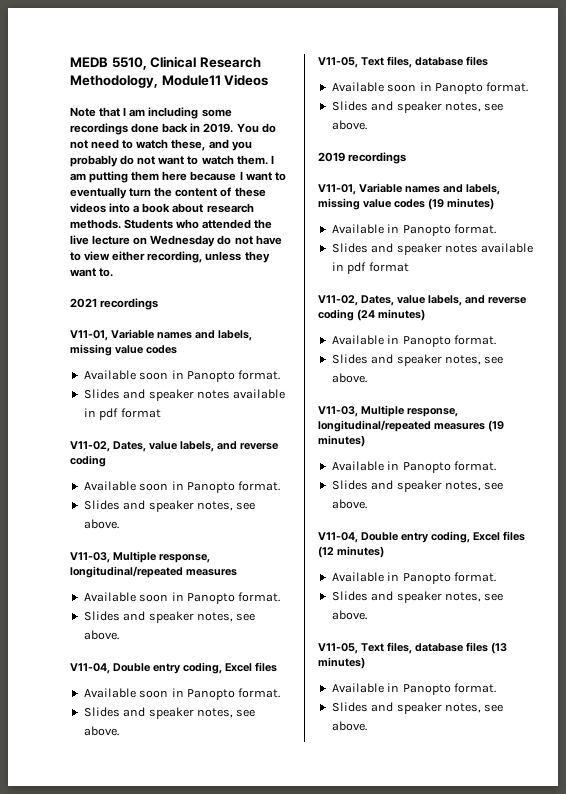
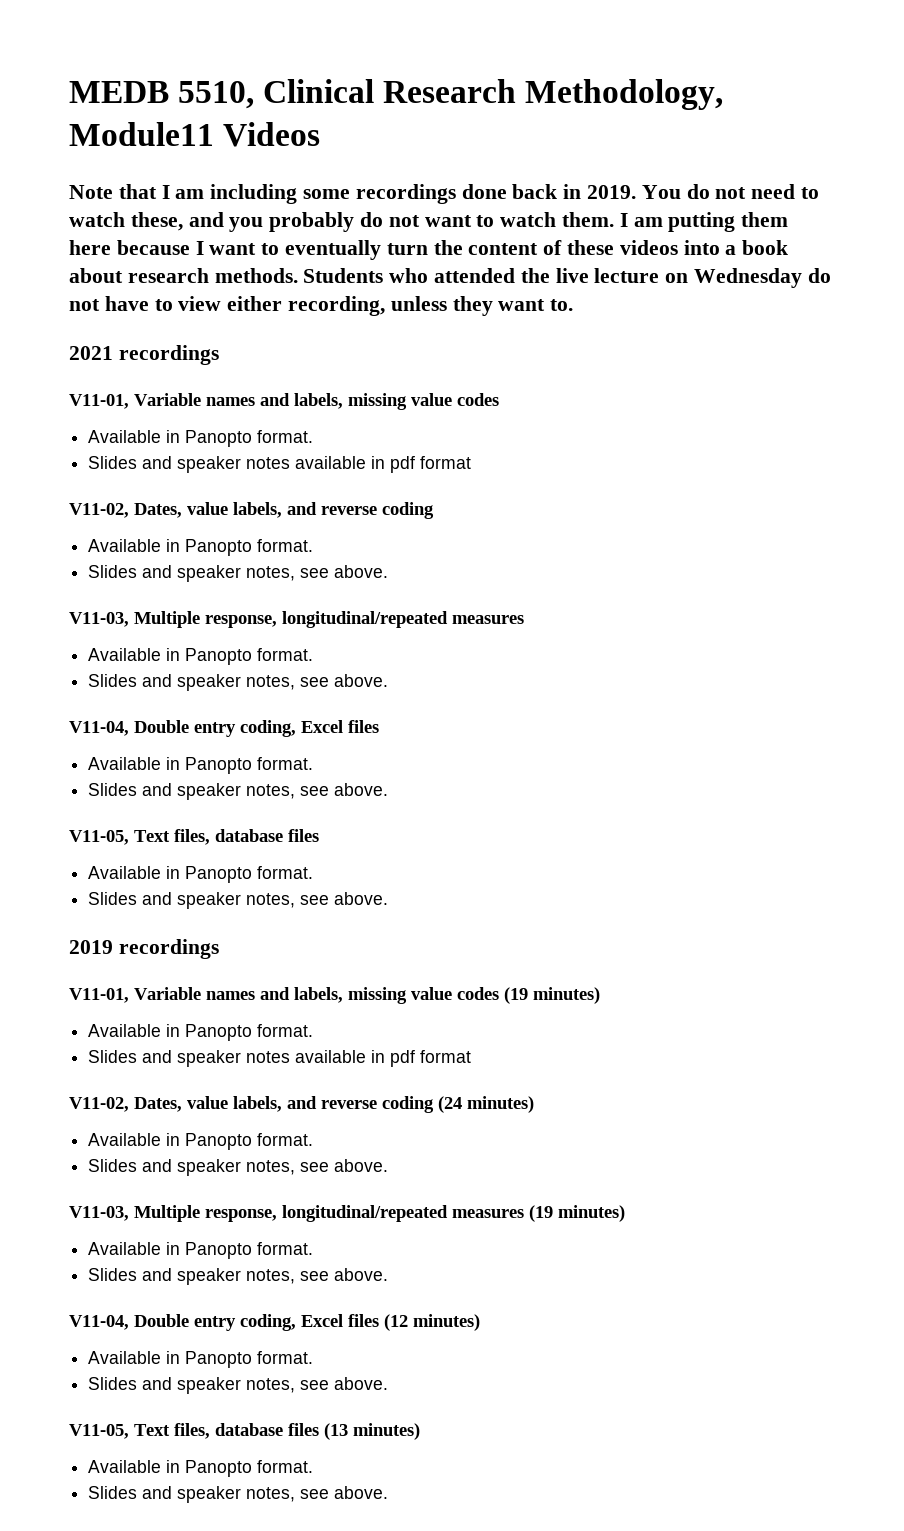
[139,372,169,380] soon -> (162, 436) none
[139,483,169,491] soon -> (162, 545) none
[139,594,169,602] soon -> (162, 654) none
[139,690,169,698] soon -> (162, 763) none
[387,84,417,92] soon -> (162, 872) none

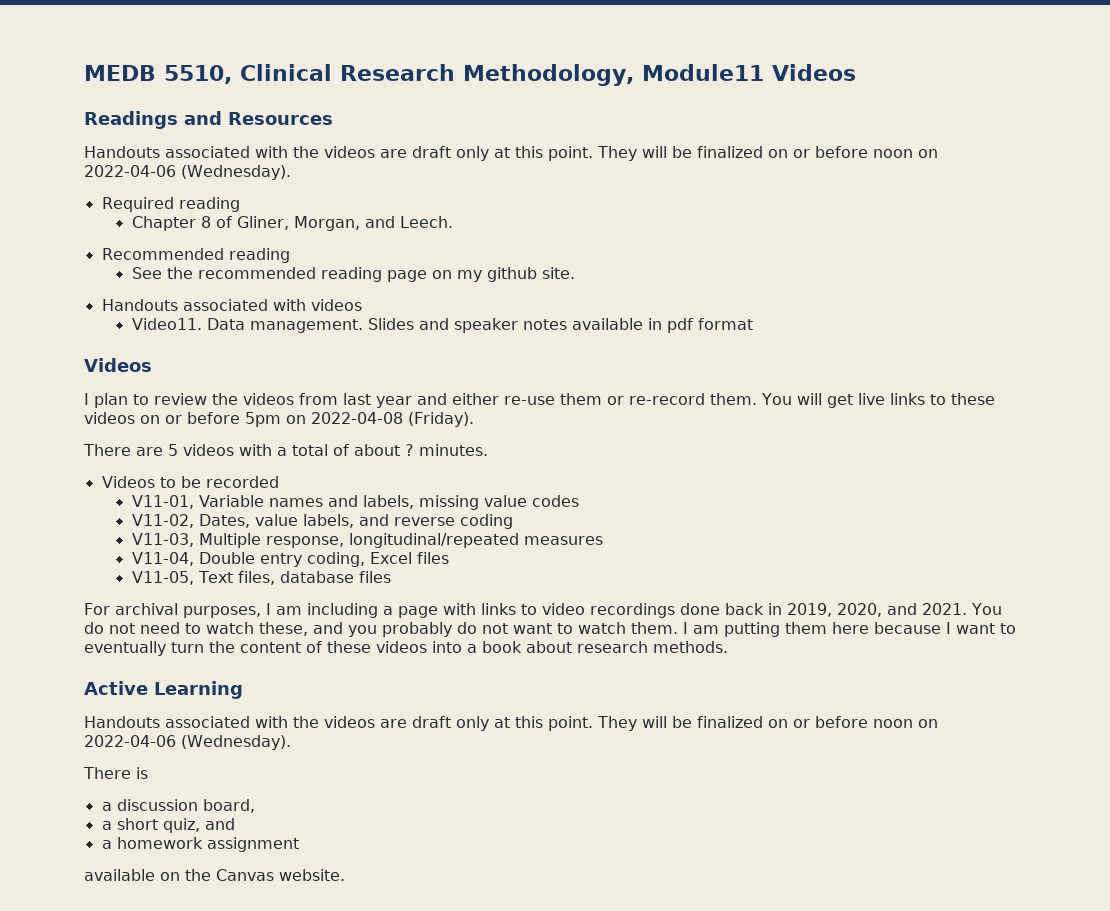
[69,184,637,204] Note that I am including some recordings done back in 2019. -> [84,111,333,129] [84,146,938,161] [84,165,291,180] [101,197,240,212] [131,216,453,231] [101,248,290,263] [131,267,575,282] [101,299,362,311] [131,318,753,333] [84,358,152,372] [84,393,995,408] [84,412,474,427] [83,444,488,456] [101,476,279,488] [131,495,580,510] [131,514,513,529] [131,533,603,548] [131,552,449,567] [131,571,392,585] [84,603,967,618] Readings and Resources // Handouts associated with the videos are draft only at this point. They will be finalized on or before noon on 2022-04-06 (Wednesday). // Required reading // Chapter 8 of Gliner, Morgan, and Leech. // Recommended reading // See the recommended reading page on my github site. // Handouts associated with videos // Video11. Data management. Slides and speaker notes available in pdf format // Videos // I plan to review the videos from last year and either re-use them or re-record them. You will get live links to these videos on or before 5pm on 2022-04-08 (Friday). // There are 5 videos with a total of about ? minutes. // Videos to be recorded // V11-01, Variable names and labels, missing value codes // V11-02, Dates, value labels, and reverse coding // V11-03, Multiple response, longitudinal/repeated measures // V11-04, Double entry coding, Excel files // V11-05, Text files, database files // For archival purposes, I am including a page with links to video recordings done back in 2019, 2020, and 2021.
[303,268,831,288] [69,296,574,316] [69,345,219,365] [69,393,499,410] [88,430,314,447] [88,456,472,473] [69,502,434,519] [88,539,314,556] [88,565,389,582] [69,611,524,628] [88,648,314,665] [88,674,389,691] [69,720,379,737] [88,757,314,774] [88,783,389,800] [69,829,319,845] [88,866,314,883] [88,892,389,909] [69,939,219,959] [69,987,600,1004] [88,1024,314,1041] [88,1050,472,1067] [69,1096,534,1113] [88,1133,314,1150] [88,1159,389,1176] [69,1205,625,1222] [88,1242,314,1259] [88,1268,389,1285] [69,1314,480,1331] [88,1351,314,1368] [88,1377,389,1394] [69,1423,420,1440] [88,1460,314,1477] [88,1486,389,1503] Students who attended the live lecture on Wednesday do not have to view either recording, unless they want to. // 2021 recordings // V11-01, Variable names and labels, missing value codes // Available in Panopto format. // Slides and speaker notes available in pdf format // V11-02, Dates, value labels, and reverse coding // Available in Panopto format. // Slides and speaker notes, see above. // V11-03, Multiple response, longitudinal/repeated measures // Available in Panopto format. // Slides and speaker notes, see above. // V11-04, Double entry coding, Excel files // Available in Panopto format. // Slides and speaker notes, see above. // V11-05, Text files, database files // Available in Panopto format. // Slides and speaker notes, see above. // 2019 recordings // V11-01, Variable names and labels, missing value codes (19 minutes) // Available in Panopto format. // Slides and speaker notes available in pdf format // V11-02, Dates, value labels, and reverse coding (24 minutes) // Available in Panopto format. // Slides and speaker notes, see above. // V11-03, Multiple response, longitudinal/repeated measures (19 minutes) // Available in Panopto format. // Slides and speaker notes, see above. // V11-04, Double entry coding, Excel files (12 minutes) // Available in Panopto format. // Slides and speaker notes, see above. // V11-05, Text files, database files (13 minutes) // Available in Panopto format. // Slides and speaker notes, see above. -> [84,681,243,699] [84,716,938,731] [84,735,291,750] [83,767,148,779] [101,799,255,813] [101,818,235,833] [101,837,299,852] [84,869,345,881] // Active Learning // Handouts associated with the videos are draft only at this point. They will be finalized on or before noon on 2022-04-06 (Wednesday). // There is // a discussion board, // a short quiz, and // a homework assignment // available on the Canvas website.

